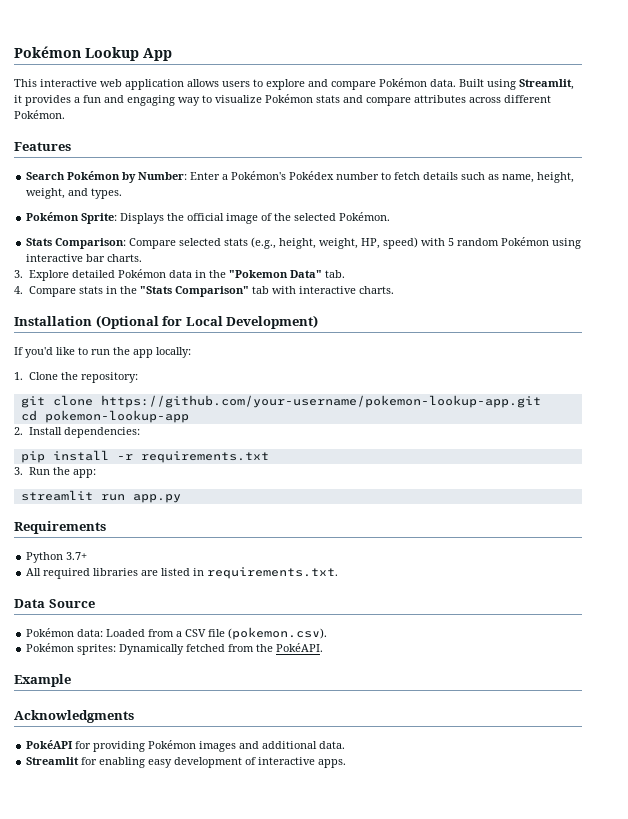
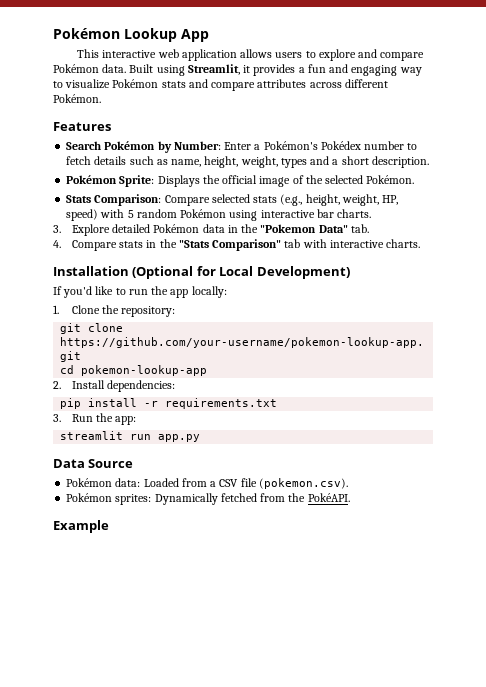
[68,188,123,199] and types. -> [280,156,429,168] types and a short description.
[14,521,106,534] [26,552,88,563] [26,567,339,579] // Requirements // Python 3.7+ // All required libraries are listed in requirements.txt. -> (201, 438) none
[14,710,134,723] [26,740,346,752] [26,757,347,768] // Acknowledgments // PokéAPI for providing Pokémon images and additional data. // Streamlit for enabling easy development of interactive apps. -> (109, 526) none

